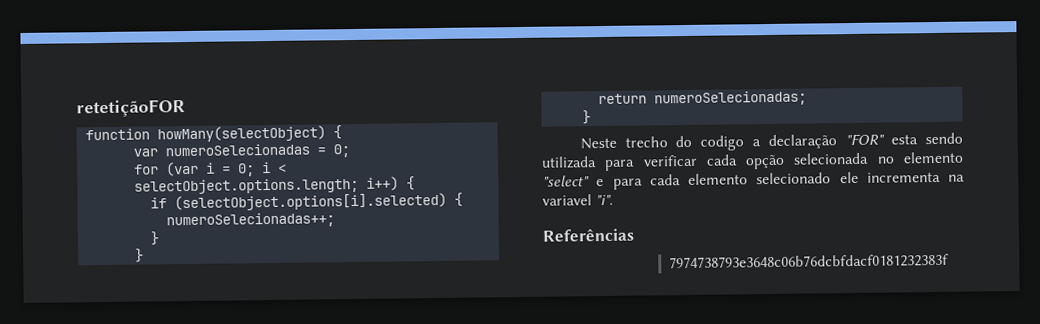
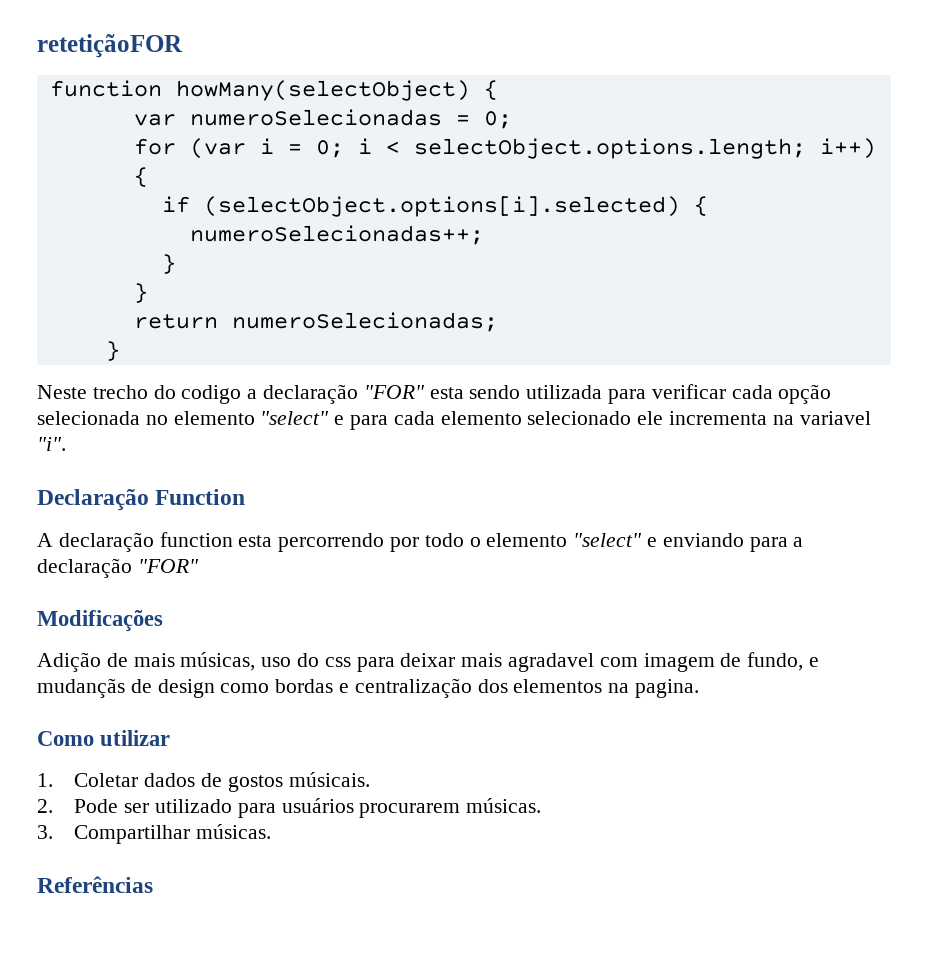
(614, 200) none -> [37,489,246,511] [37,532,804,552] [37,558,199,578] [37,610,163,632] [37,652,820,672] [37,678,700,698] [37,730,171,746] [37,772,370,792] [37,798,542,818] [37,824,272,844] // Declaração Function // A declaração function esta percorrendo por todo o elemento "select" e enviando para a declaração "FOR" // Modificações // Adição de mais músicas, uso do css para deixar mais agradavel com imagem de fundo, e mudançãs de design como bordas e centralização dos elementos na pagina. // Como utilizar // 1. Coletar dados de gostos músicais. // 2. Pode ser utilizado para usuários procurarem músicas. // 3. Compartilhar músicas.
[669,253,950,270] // 7974738793e3648c06b76dcbfdacf0181232383f -> (153, 884) none

